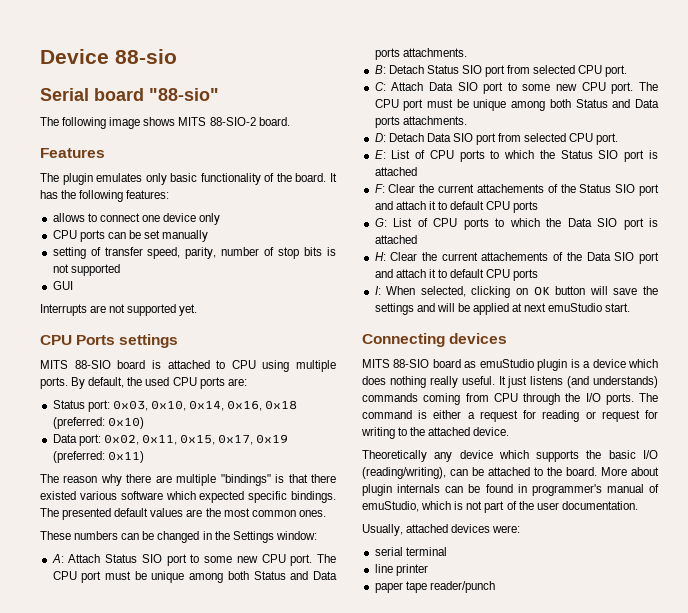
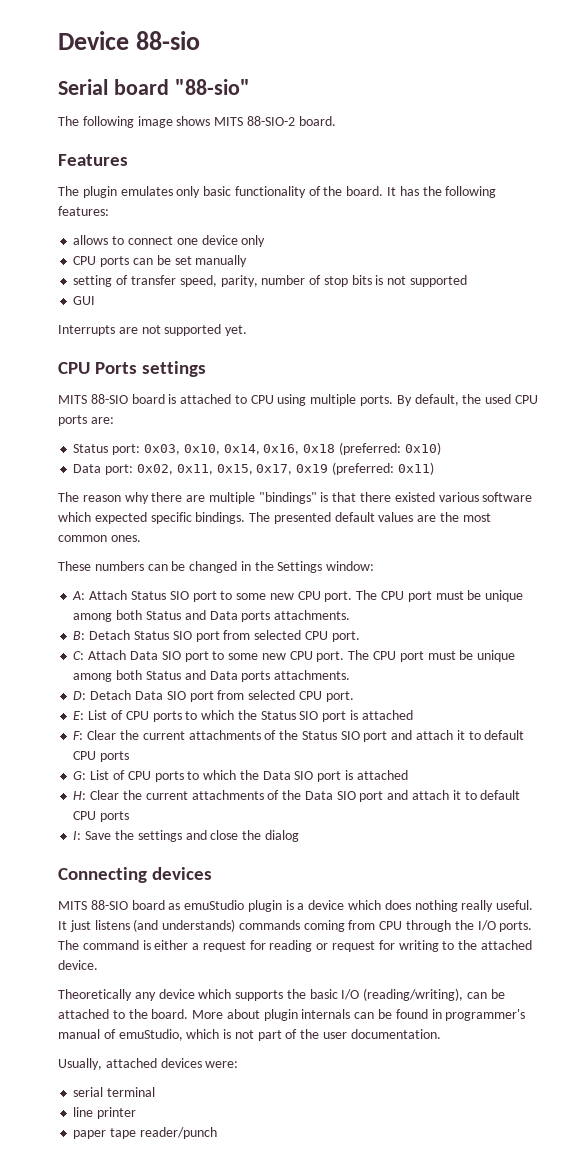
[476,184,544,193] attachements -> [188,730,261,740] attachments
[481,252,549,261] attachements -> [191,790,264,800] attachments
[386,286,658,298] [374,303,631,315] When selected, clicking on OK button will save the settings and will be applied at next emuStudio start. -> [85,830,299,842] Save the settings and close the dialog

